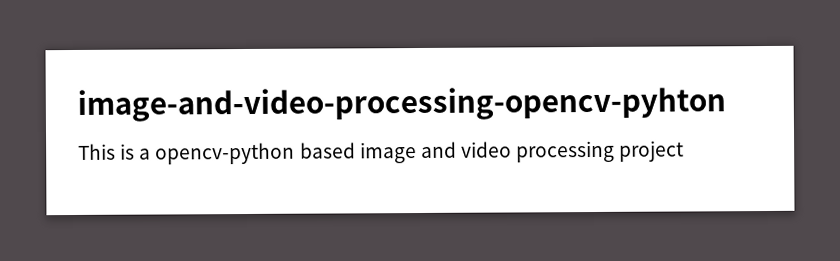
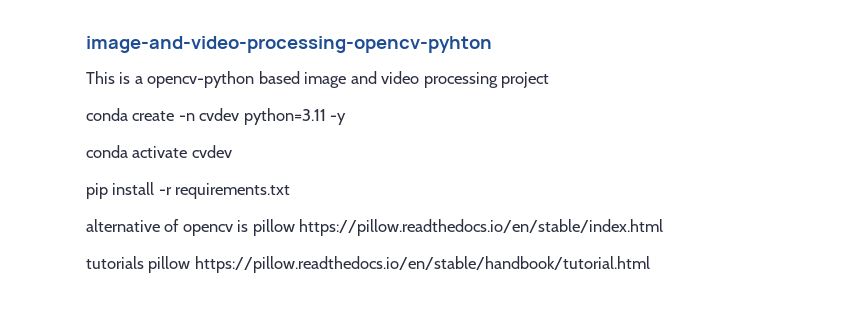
(685, 151) none -> [86,108,347,125] [86,145,232,158] [86,182,291,199] [86,219,664,236] [86,256,650,273] // conda create -n cvdev python=3.11 -y // conda activate cvdev // pip install -r requirements.txt // alternative of opencv is pillow https://pillow.readthedocs.io/en/stable/index.html // tutorials pillow https://pillow.readthedocs.io/en/stable/handbook/tutorial.html

